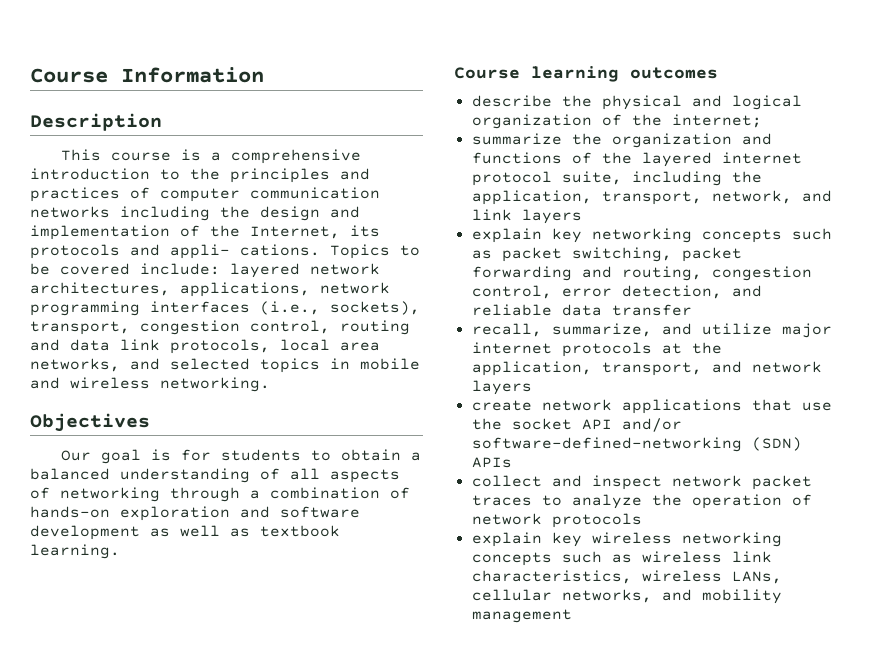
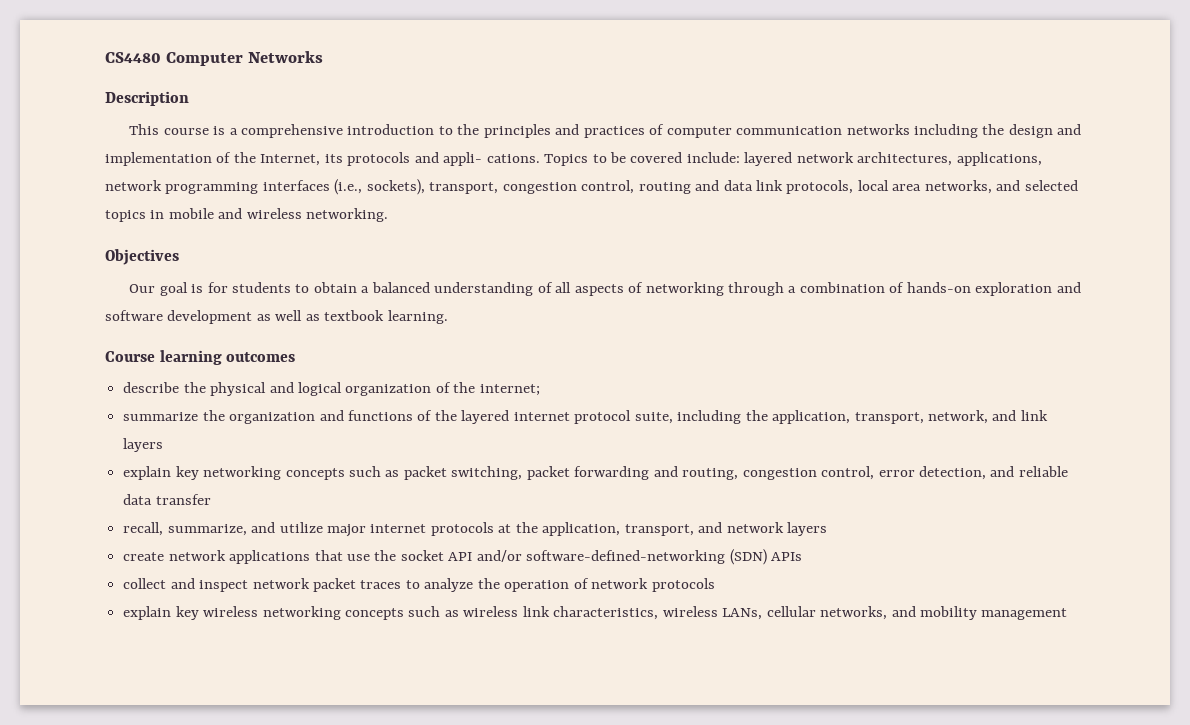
[30,67,264,83] Course Information -> [105,51,324,66] CS4480 Computer Networks

